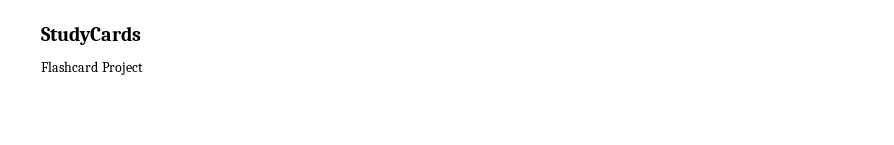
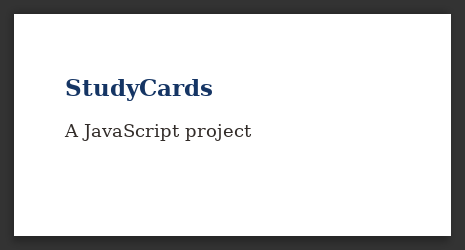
[41,61,143,75] Flashcard Project -> [64,124,252,141] A JavaScript project

